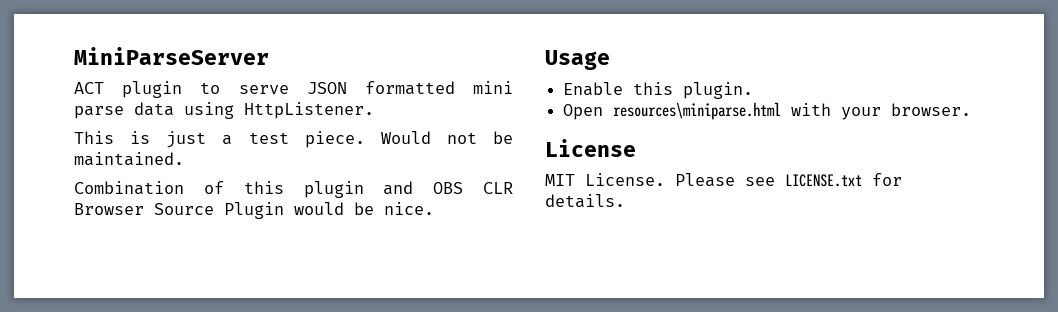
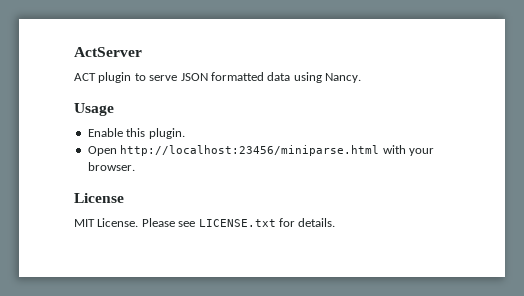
[74,47,269,65] MiniParseServer -> [74,47,142,57] ActServer
[473,81,513,94] [74,102,374,119] [74,131,513,148] [74,152,184,166] [74,181,513,198] [74,202,434,219] mini parse data using HttpListener. // This is just a test piece. Would not be maintained. // Combination of this plugin and OBS CLR Browser Source Plugin would be nice. -> [267,72,361,83] data using Nancy.
[613,102,782,120] resources\miniparse.html -> [120,145,380,156] http://localhost:23456/miniparse.html

